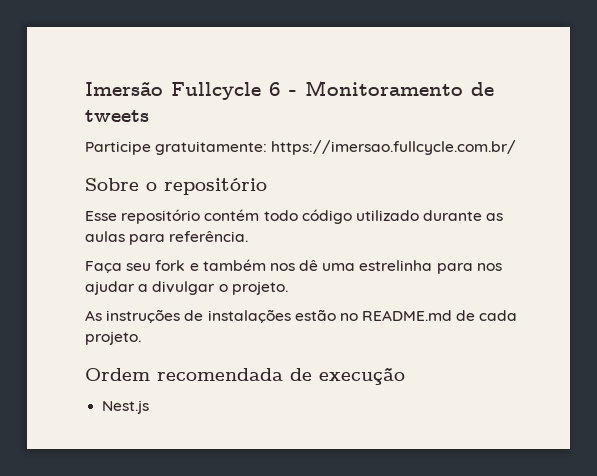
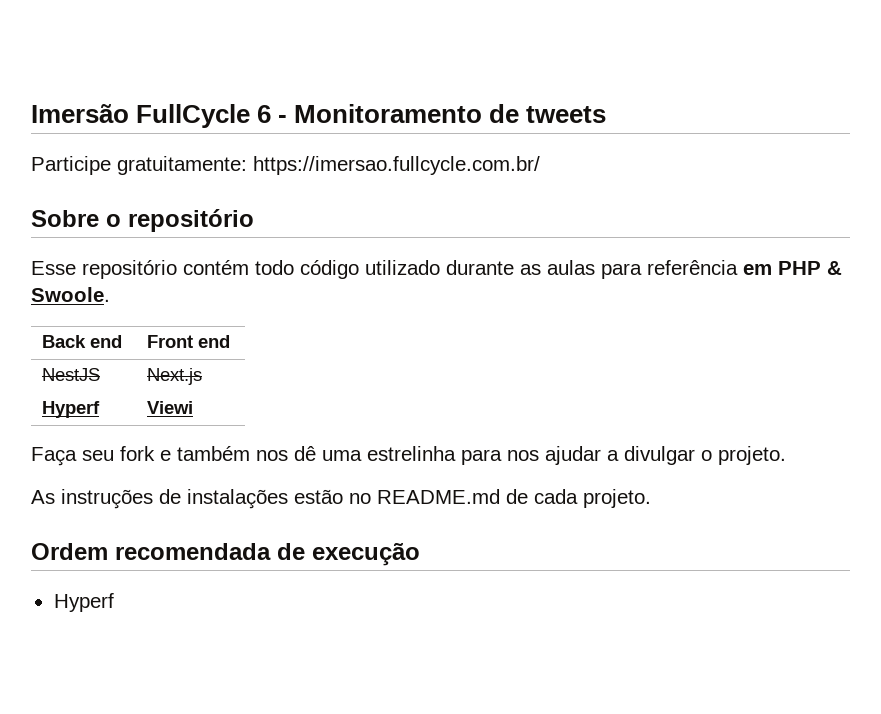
[171,82,261,100] Fullcycle -> [136,104,251,128] FullCycle
[169,231,249,242] referência. -> [647,260,842,275] [31,287,110,302] [42,335,123,348] [147,335,231,348] [42,368,101,381] [147,368,203,385] [42,401,101,418] [147,401,194,414] referência em PHP & Swoole. // Back end | Front end // NestJS | Next.js // Hyperf | Viewi
[102,400,150,414] Nest.js -> [53,593,114,612] Hyperf

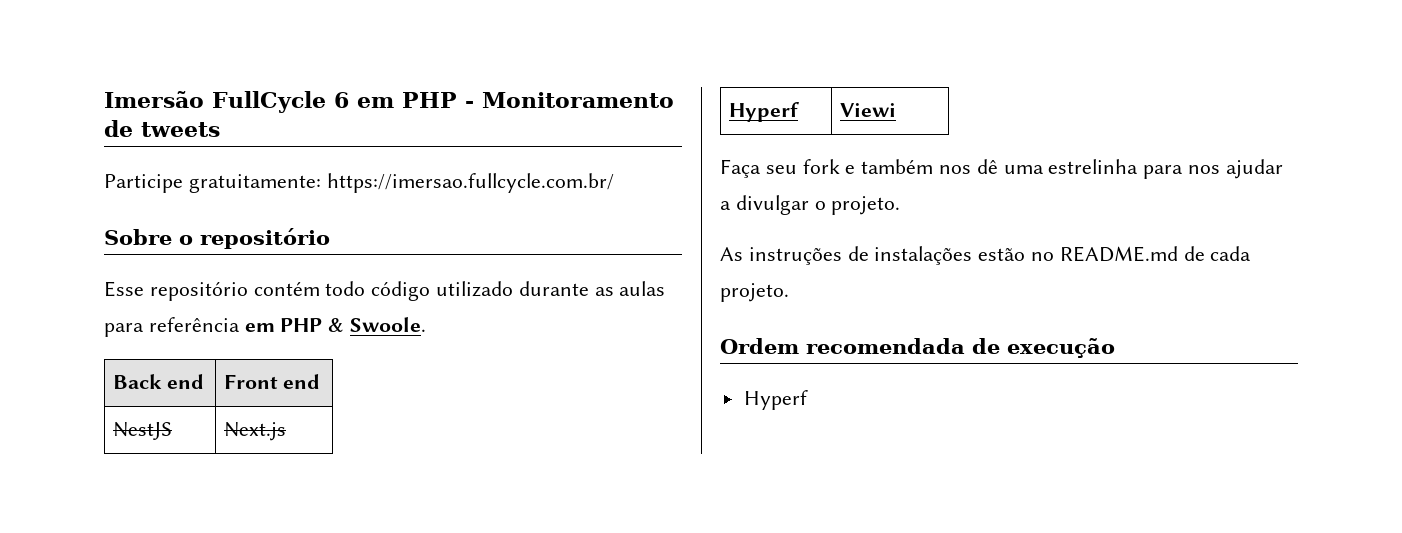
(272, 114) none -> [357,92,457,108] em PHP

